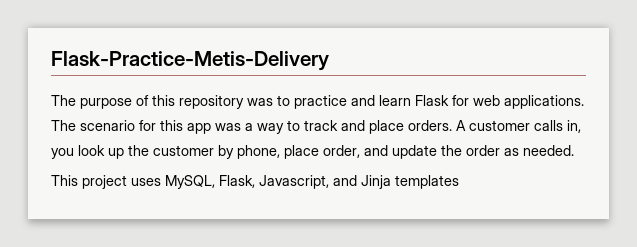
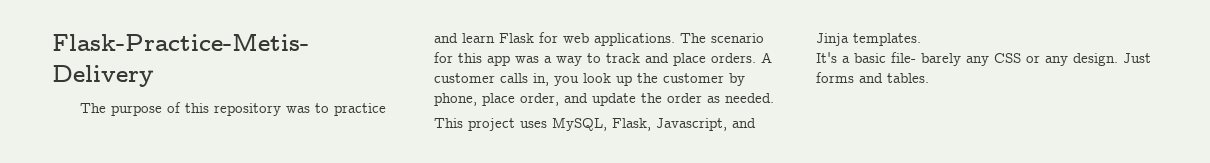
[395,175,459,189] templates -> [853,33,921,46] [816,52,1151,66] [816,72,929,83] templates. // It's a basic file- barely any CSS or any design. Just forms and tables.

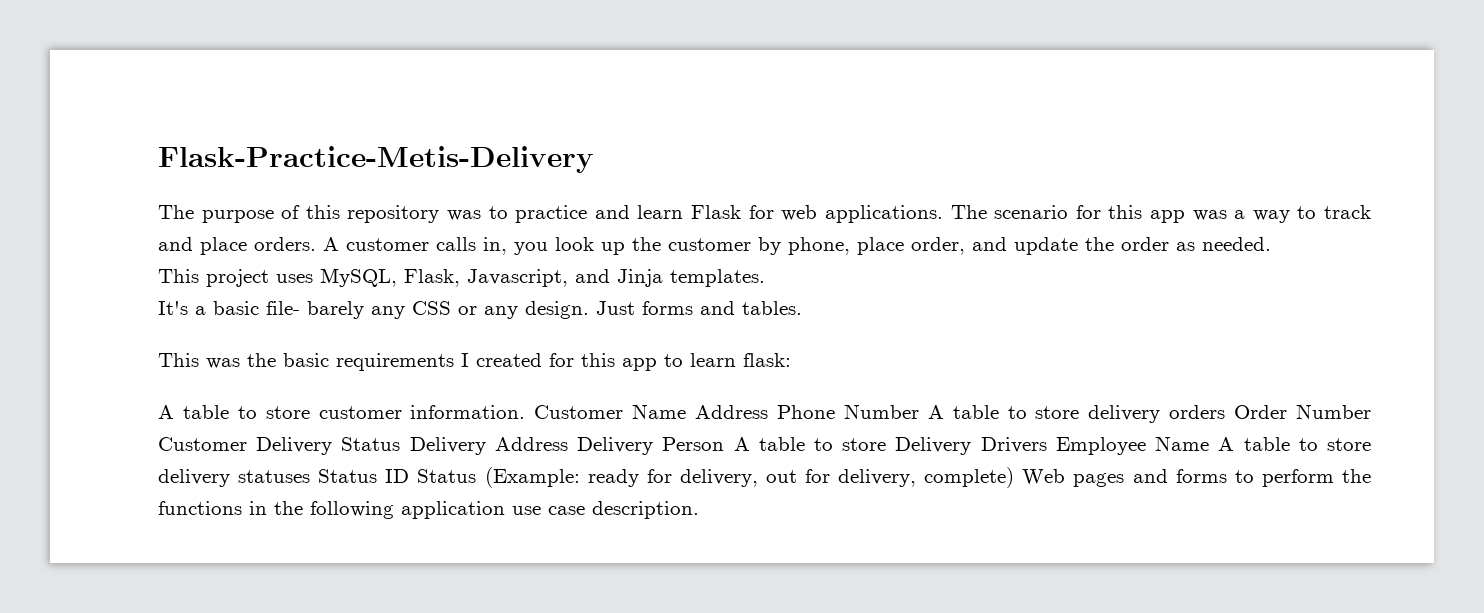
(929, 78) none -> [158,353,791,371] [158,404,1372,423] [158,436,1371,455] [158,467,1371,488] [158,501,699,519] // This was the basic requirements I created for this app to learn flask: // A table to store customer information. Customer Name Address Phone Number A table to store delivery orders Order Number Customer Delivery Status Delivery Address Delivery Person A table to store Delivery Drivers Employee Name A table to store delivery statuses Status ID Status (Example: ready for delivery, out for delivery, complete) Web pages and forms to perform the functions in the following application use case description.

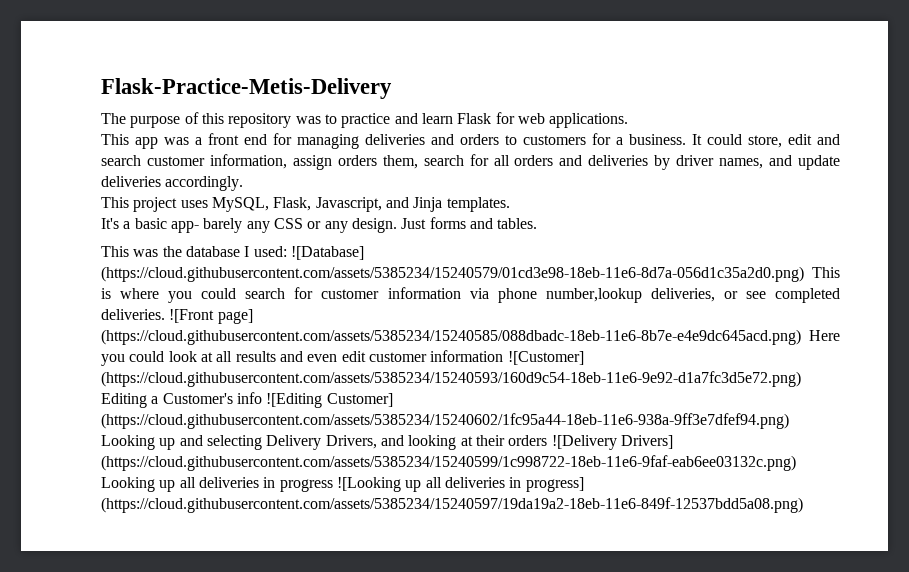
[950,205,1371,223] [158,237,1271,255] The scenario for this app was a way to track and place orders. A customer calls in, you look up the customer by phone, place order, and update the order as needed. -> [101,133,840,149] [101,154,840,170] [101,176,244,191] // This app was a front end for managing deliveries and orders to customers for a business. It could store, edit and search customer information, assign orders them, search for all orders and deliveries by driver names, and update deliveries accordingly.
[266,301,300,315] file- -> [170,221,199,233] app-
[283,353,791,371] [158,404,1372,423] [158,436,1371,455] [158,467,1371,488] [158,501,699,519] basic requirements I created for this app to learn flask: // A table to store customer information. Customer Name Address Phone Number A table to store delivery orders Order Number Customer Delivery Status Delivery Address Delivery Person A table to store Delivery Drivers Employee Name A table to store delivery statuses Status ID Status (Example: ready for delivery, out for delivery, complete) Web pages and forms to perform the functions in the following application use case description. -> [185,246,364,260] [101,266,840,282] [101,287,840,303] [101,309,253,324] [101,329,840,345] [101,350,584,366] [101,371,801,387] [101,392,393,408] [101,413,789,429] [101,435,673,450] [101,455,796,471] [101,477,584,492] [101,497,803,513] database I used: ![Database] (https://cloud.githubusercontent.com/assets/5385234/15240579/01cd3e98-18eb-11e6-8d7a-056d1c35a2d0.png) This is where you could search for customer information via phone number,lookup deliveries, or see completed deliveries. ![Front page] (https://cloud.githubusercontent.com/assets/5385234/15240585/088dbadc-18eb-11e6-8b7e-e4e9dc645acd.png) Here you could look at all results and even edit customer information ![Customer] (https://cloud.githubusercontent.com/assets/5385234/15240593/160d9c54-18eb-11e6-9e92-d1a7fc3d5e72.png) Editing a Customer's info ![Editing Customer] (https://cloud.githubusercontent.com/assets/5385234/15240602/1fc95a44-18eb-11e6-938a-9ff3e7dfef94.png) Looking up and selecting Delivery Drivers, and looking at their orders ![Delivery Drivers] (https://cloud.githubusercontent.com/assets/5385234/15240599/1c998722-18eb-11e6-9faf-eab6ee03132c.png) Looking up all deliveries in progress ![Looking up all deliveries in progress] (https://cloud.githubusercontent.com/assets/5385234/15240597/19da19a2-18eb-11e6-849f-12537bdd5a08.png)

